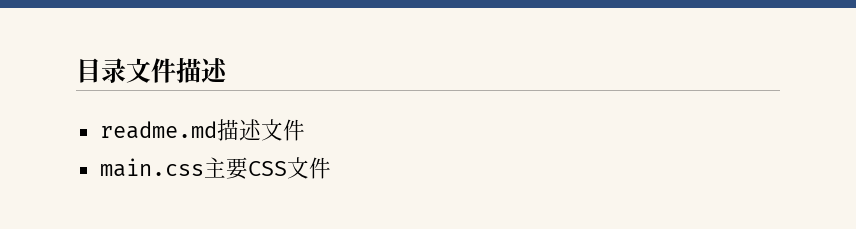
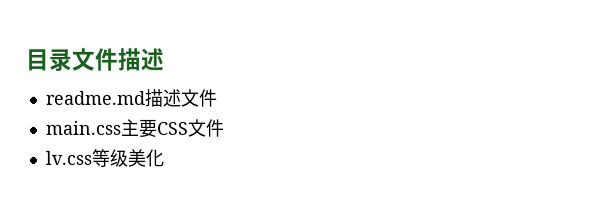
(331, 168) none -> [44,148,164,167] // lv.css等级美化

